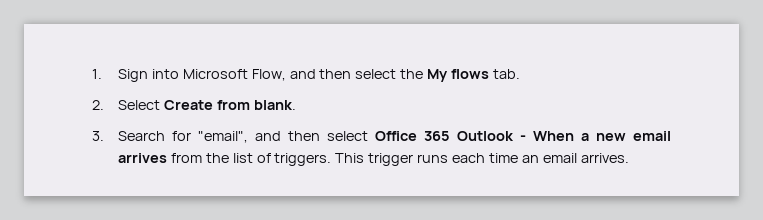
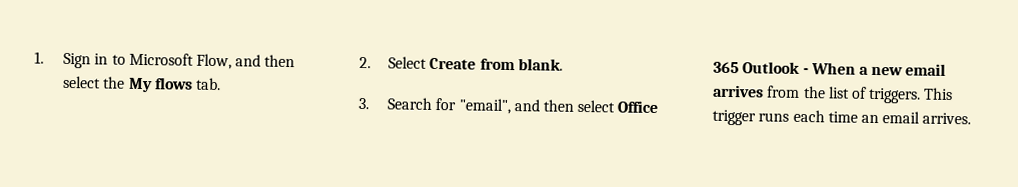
[151,69,179,79] into -> [94,53,126,65] in to

